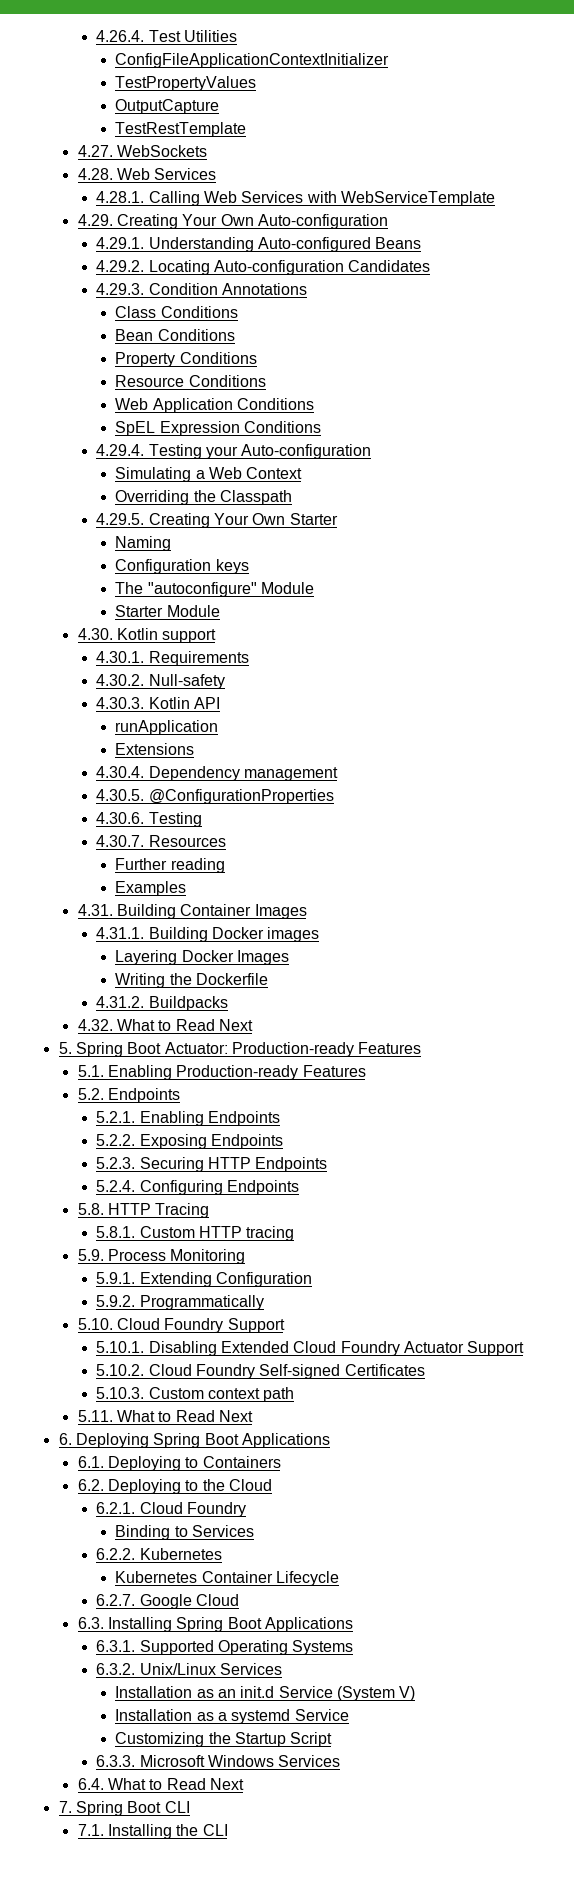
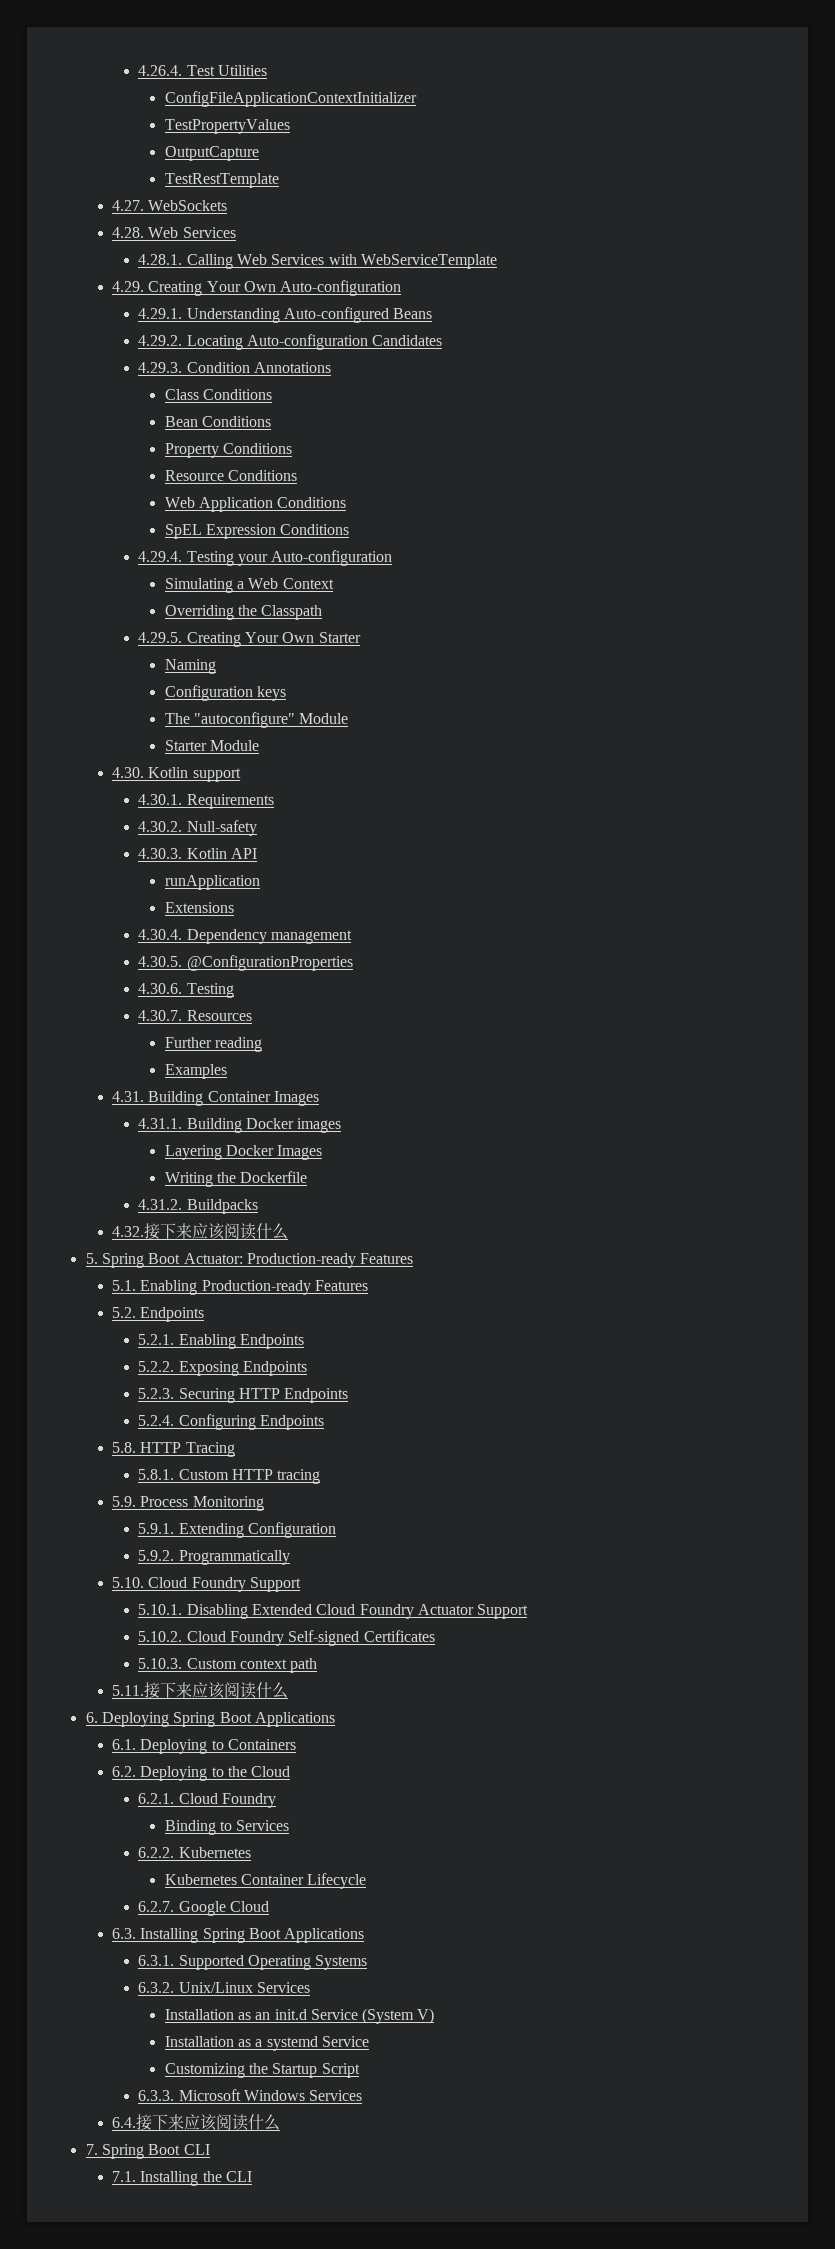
[116,1019,253,1031] What to Read Next -> [143,1223,288,1240] 接下来应该阅读什么
[116,1410,253,1422] What to Read Next -> [143,1682,288,1699] 接下来应该阅读什么
[107,1778,244,1790] What to Read Next -> [135,2114,280,2131] 接下来应该阅读什么

